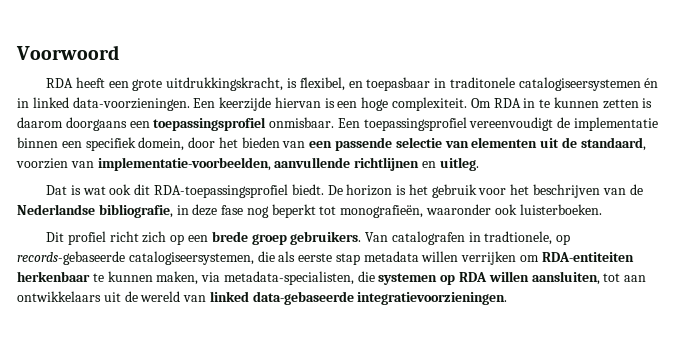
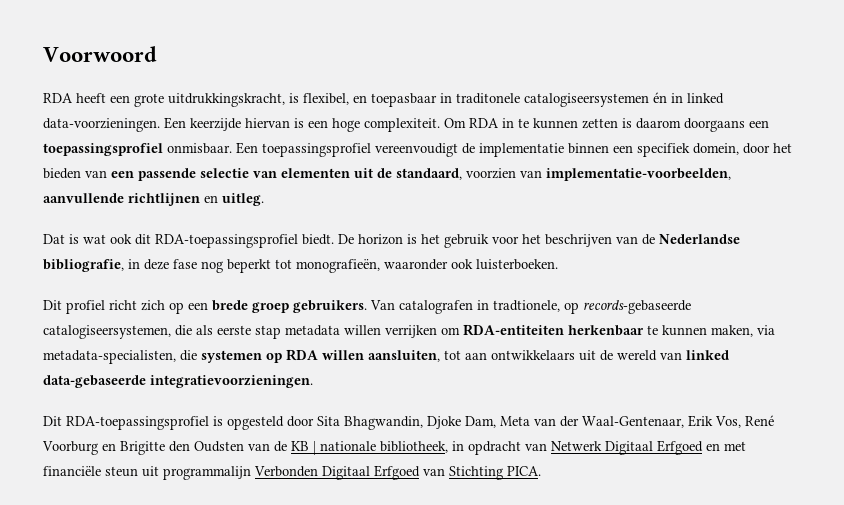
(508, 298) none -> [43,415,774,430] [42,440,746,455] [43,465,541,480] // Dit RDA-toepassingsprofiel is opgesteld door Sita Bhagwandin, Djoke Dam, Meta van der Waal-Gentenaar, Erik Vos, René Voorburg en Brigitte den Oudsten van de KB | nationale bibliotheek, in opdracht van Netwerk Digitaal Erfgoed en met financiële steun uit programmalijn Verbonden Digitaal Erfgoed van Stichting PICA.

